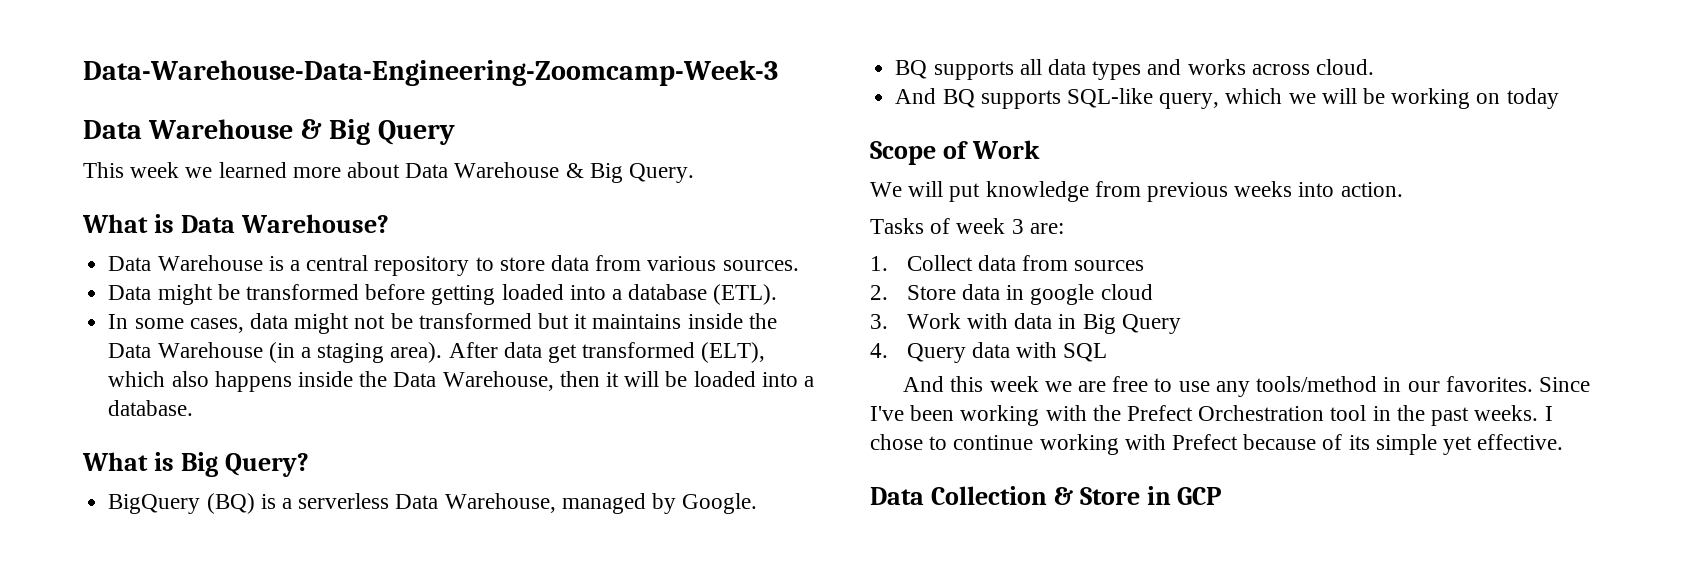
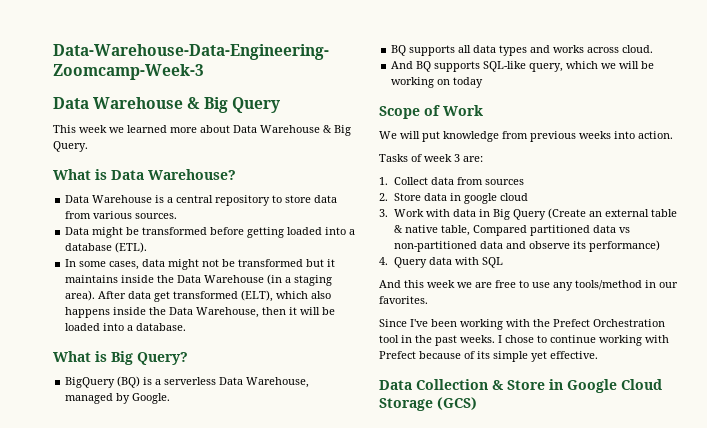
(1181, 324) none -> [547,208,677,219] [393,225,630,236] [393,240,660,252] (Create an external table & native table, Compared partitioned data vs non-partitioned data and observe its performance)
(1533, 384) none -> (428, 300) //
[1177,487,1222,505] GCP -> [567,379,662,393] [379,397,477,411] Google Cloud Storage (GCS)

